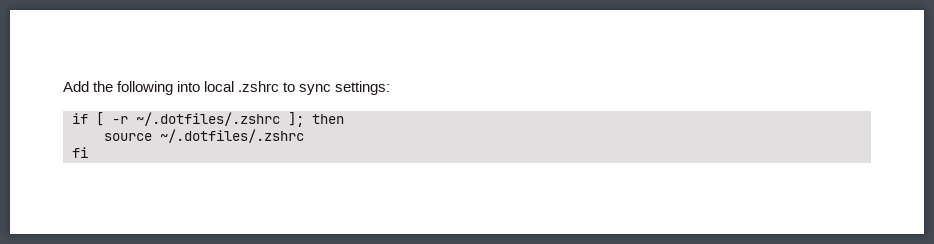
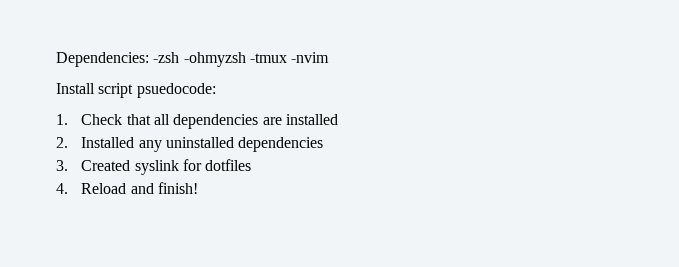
[63,81,391,95] [72,112,344,127] [104,129,304,143] [72,147,88,158] Add the following into local .zshrc to sync settings: // if [ -r ~/.dotfiles/.zshrc ]; then // source ~/.dotfiles/.zshrc // fi -> [56,52,330,67] [56,83,216,98] [56,114,339,129] [56,137,324,152] [56,159,252,175] [56,182,199,194] Dependencies: -zsh -ohmyzsh -tmux -nvim // Install script psuedocode: // 1. Check that all dependencies are installed // 2. Installed any uninstalled dependencies // 3. Created syslink for dotfiles // 4. Reload and finish!

